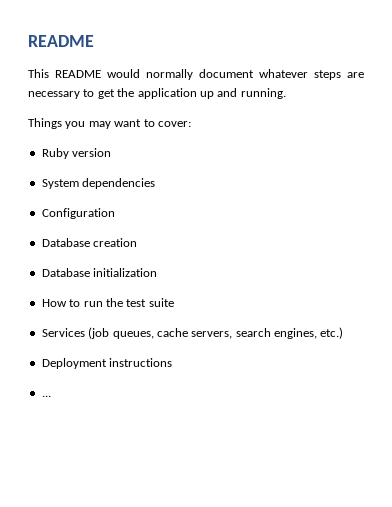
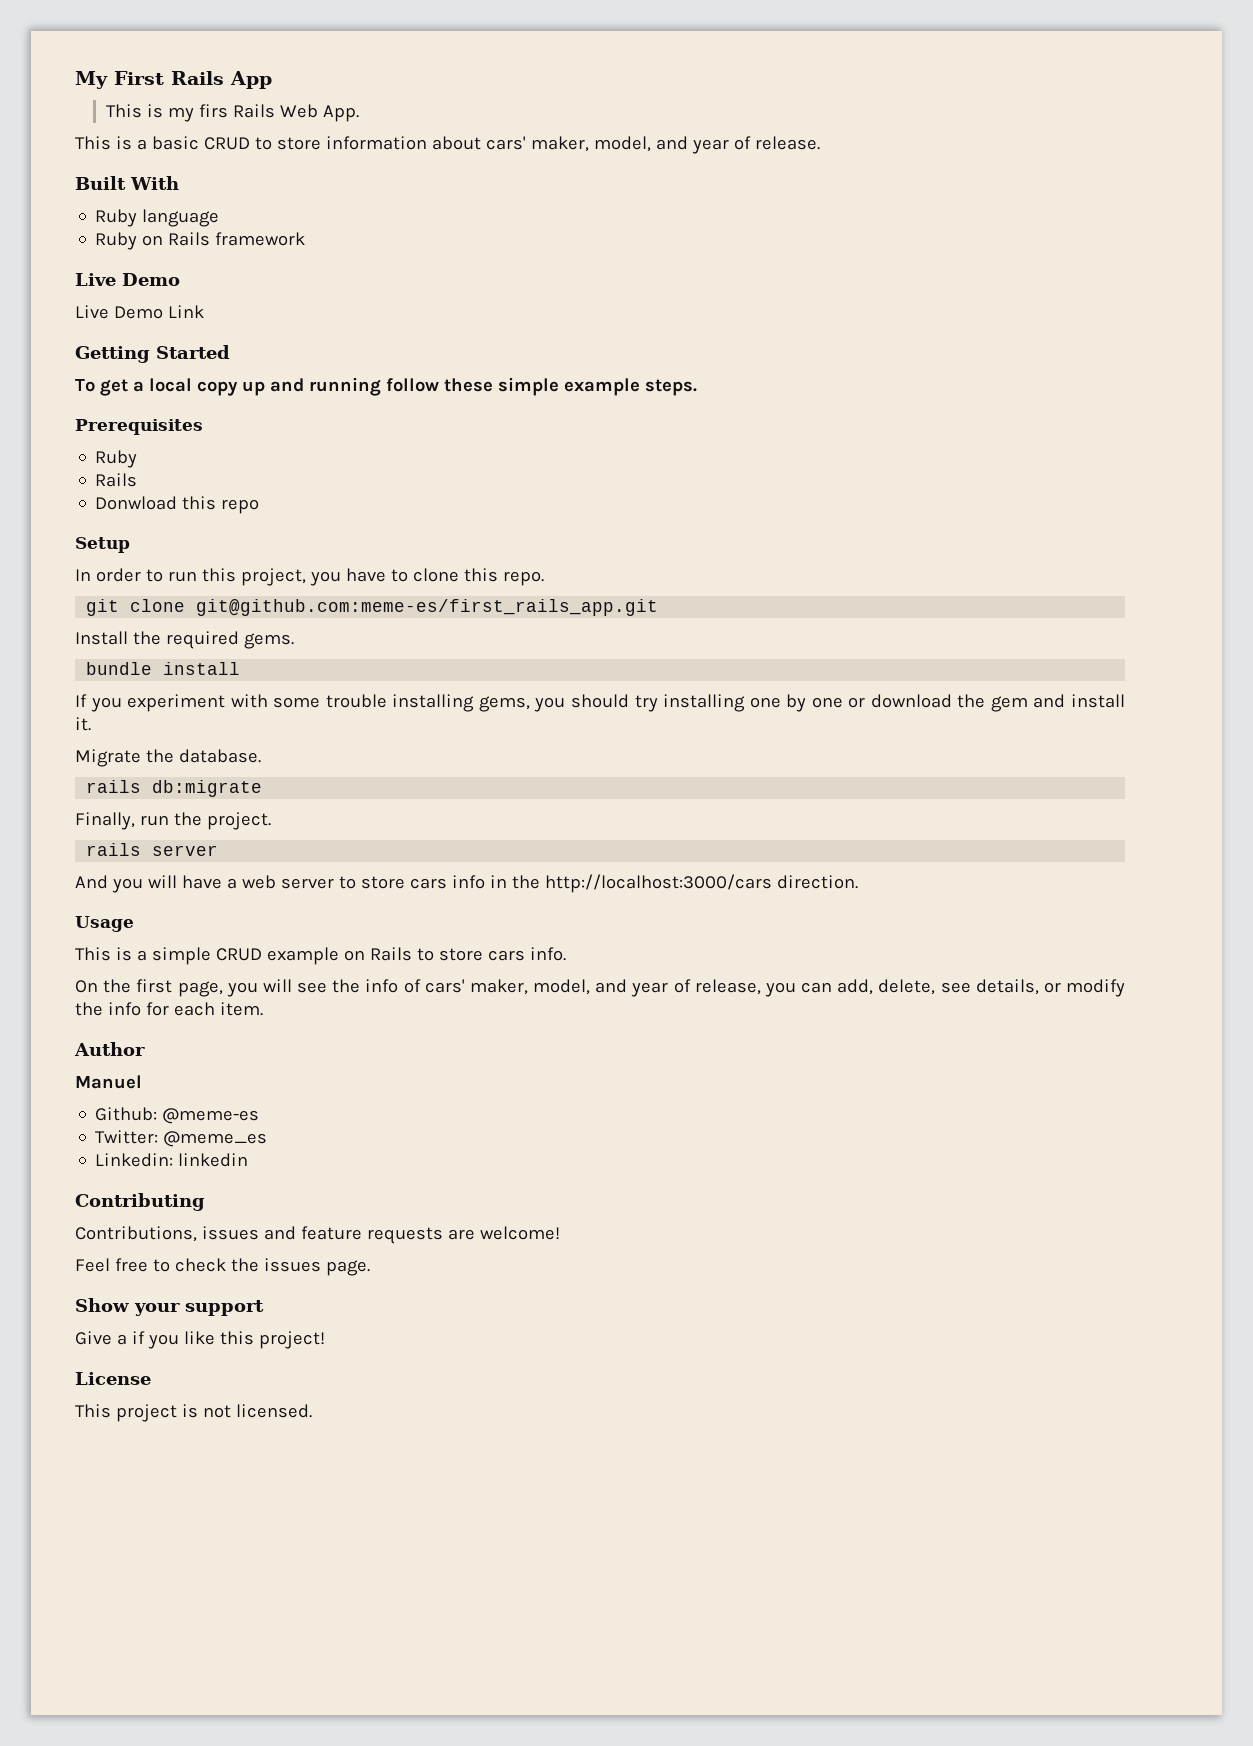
[28,35,94,47] [28,69,364,80] [28,88,286,99] [28,118,191,129] [41,148,112,159] [41,178,156,189] [41,208,115,219] [41,238,138,247] [41,268,158,277] [41,298,174,307] [41,327,344,339] [41,358,173,369] [41,395,51,397] README // This README would normally document whatever steps are necessary to get the application up and running. // Things you may want to cover: // Ruby version // System dependencies // Configuration // Database creation // Database initialization // How to run the test suite // Services (job queues, cache servers, search engines, etc.) // Deployment instructions // ... -> [75,71,272,89] [105,104,359,122] [75,136,820,154] [75,176,179,190] [95,209,220,227] [95,232,306,250] [75,273,180,286] [75,305,204,319] [75,345,230,363] [75,377,697,396] [75,419,203,435] [95,450,138,468] [95,473,138,487] [95,496,260,514] [75,537,130,553] [75,568,544,586] [86,599,659,616] [75,631,294,649] [86,662,241,675] [75,694,1125,712] [75,717,91,731] [75,749,261,767] [86,780,263,797] [75,812,271,830] [86,843,219,856] [75,874,858,893] [75,916,134,932] [75,947,566,965] [75,979,1125,997] [75,1002,263,1016] [74,1042,145,1056] [75,1075,142,1089] [95,1107,260,1124] [95,1130,268,1147] [95,1153,249,1167] [75,1193,205,1211] [75,1226,560,1244] [75,1258,370,1276] [75,1298,264,1316] [75,1331,325,1349] [75,1372,151,1385] [75,1404,312,1422] My First Rails App // This is my firs Rails Web App. // This is a basic CRUD to store information about cars' maker, model, and year of release. // Built With // Ruby language // Ruby on Rails framework // Live Demo // Live Demo Link // Getting Started // To get a local copy up and running follow these simple example steps. // Prerequisites // Ruby // Rails // Donwload this repo // Setup // In order to run this project, you have to clone this repo. // git clone git@github.com:meme-es/first_rails_app.git // Install the required gems. // bundle install // If you experiment with some trouble installing gems, you should try installing one by one or download the gem and install it. // Migrate the database. // rails db:migrate // Finally, run the project. // rails server // And you will have a web server to store cars info in the http://localhost:3000/cars direction. // Usage // This is a simple CRUD example on Rails to store cars info. // On the first page, you will see the info of cars' maker, model, and year of release, you can add, delete, see details, or modify the info for each item. // Author // Manuel // Github: @meme-es // Twitter: @meme_es // Linkedin: linkedin // Contributing // Contributions, issues and feature requests are welcome! // Feel free to check the issues page. // Show your support // Give a if you like this project! // License // This project is not licensed.

